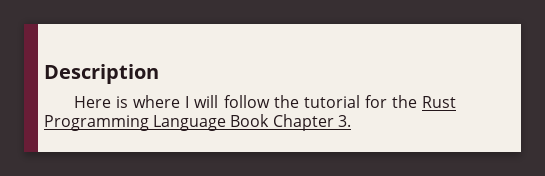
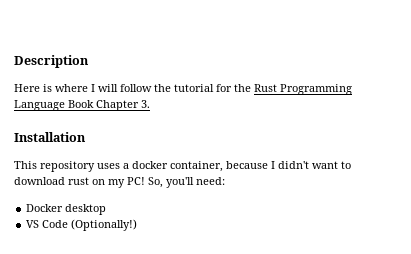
(351, 121) none -> [14,132,86,142] [14,161,351,172] [14,177,225,188] [26,204,107,215] [26,219,138,231] // Installation // This repository uses a docker container, because I didn't want to download rust on my PC! So, you'll need: // Docker desktop // VS Code (Optionally!)

